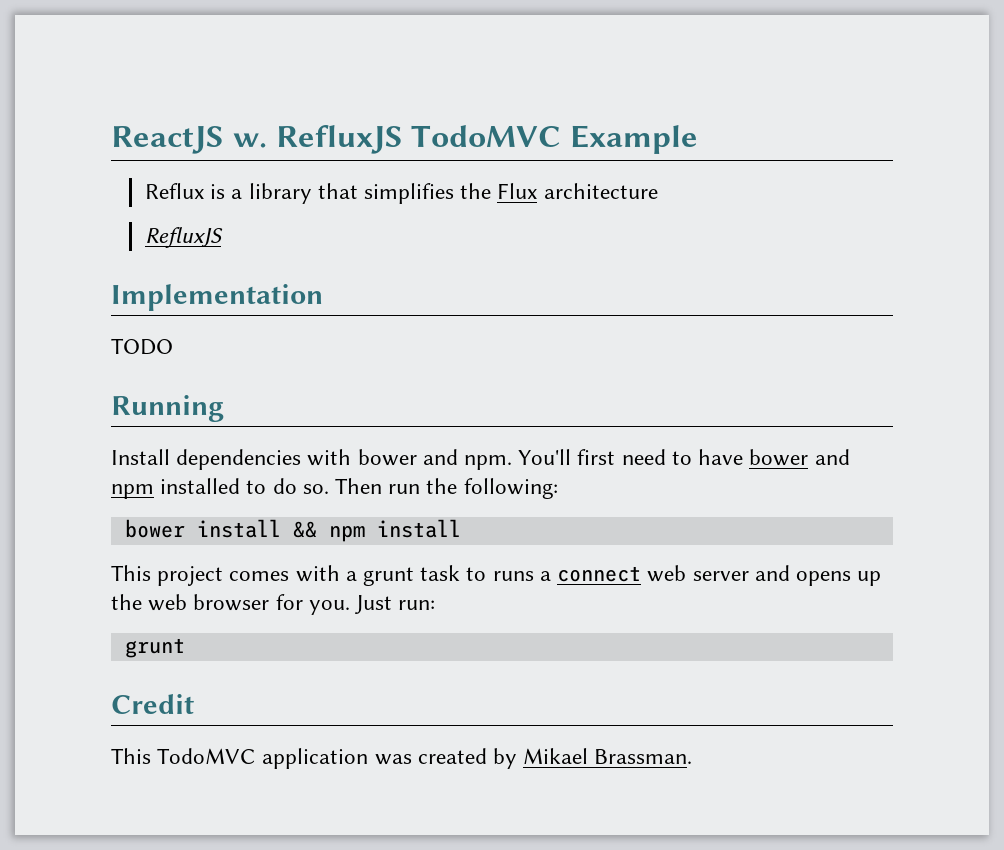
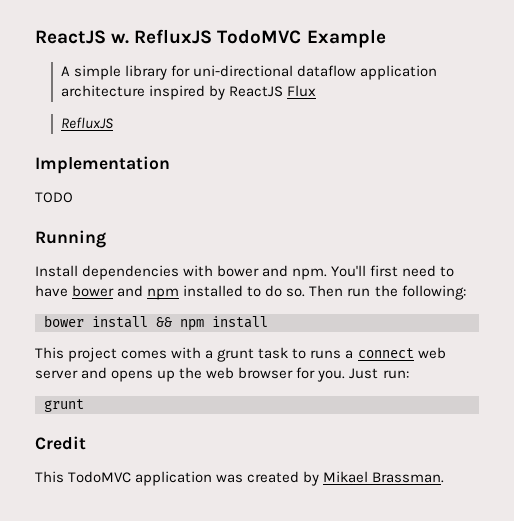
[144,183,492,204] Reflux is a library that simplifies the -> [61,65,438,80] [61,85,284,100] A simple library for uni-directional dataflow application architecture inspired by ReactJS
[543,183,658,199] architecture -> (317, 91) none

